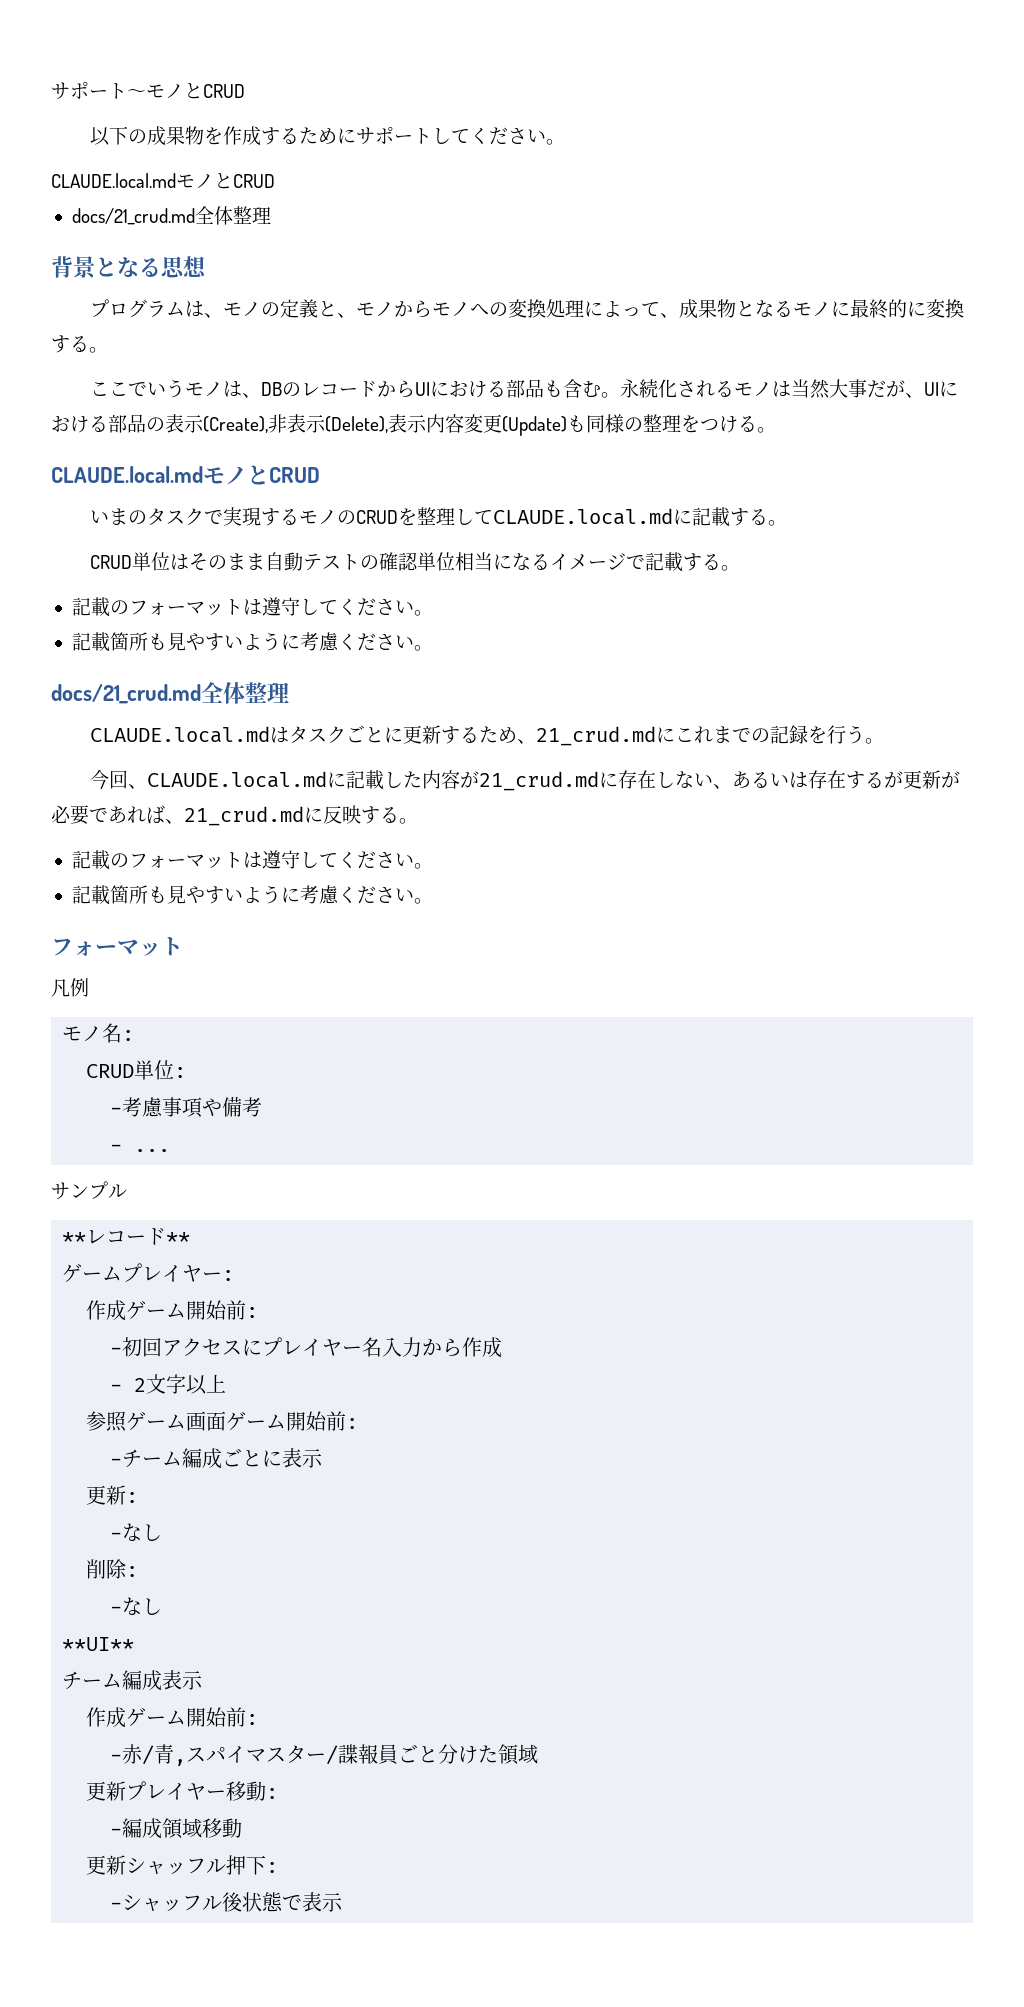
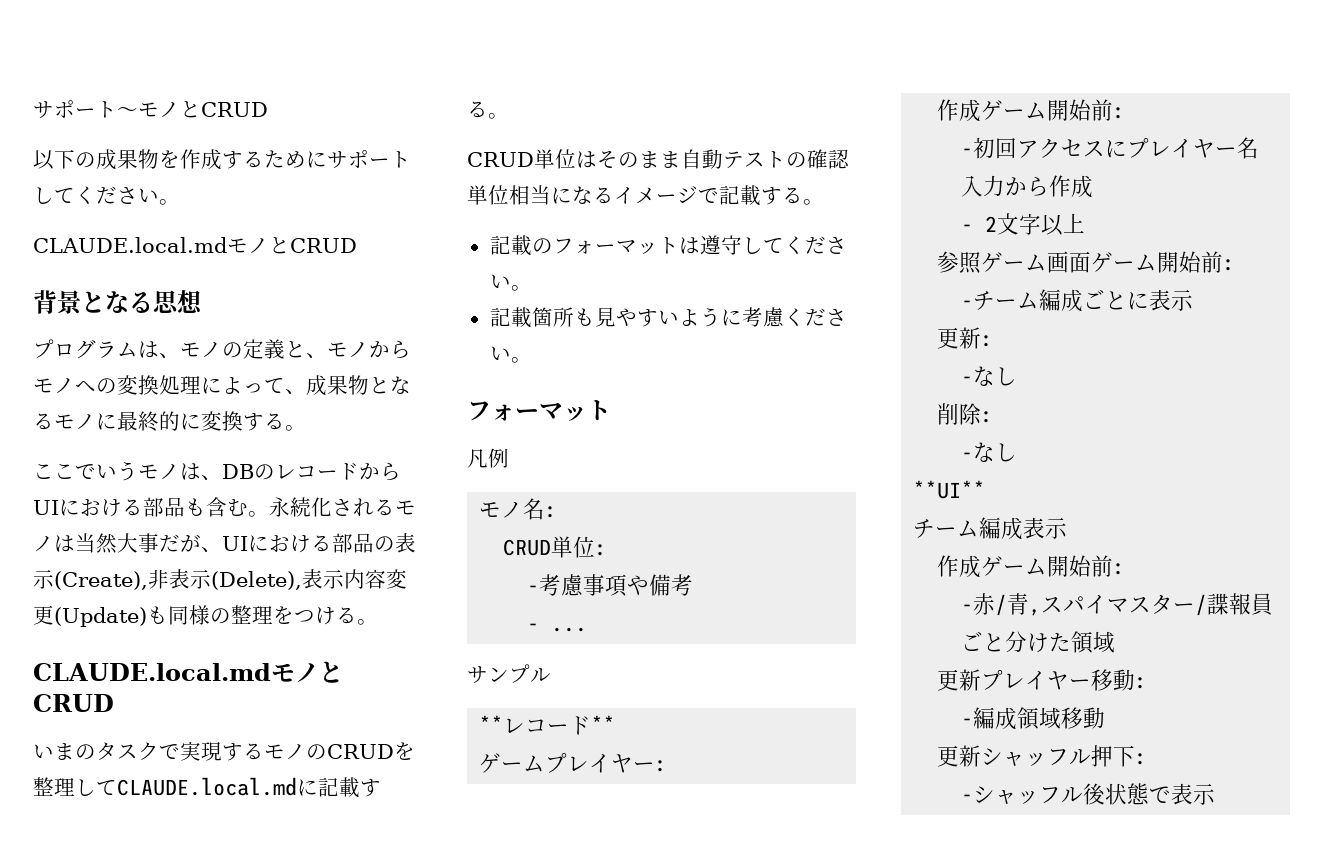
[71,206,271,225] // docs/21_crud.md全体整理 -> (357, 245) none
[51,682,289,704] [89,725,884,746] [89,770,960,791] [51,805,418,826] [71,850,433,870] [71,885,433,905] // docs/21_crud.md全体整理 // CLAUDE.local.mdはタスクごとに更新するため、21_crud.mdにこれまでの記録を行う。 // 今回、CLAUDE.local.mdに記載した内容が21_crud.mdに存在しない、あるいは存在するが更新が必要であれば、21_crud.mdに反映する。 // 記載のフォーマットは遵守してください。 // 記載箇所も見やすいように考慮ください。 -> (532, 360) none

